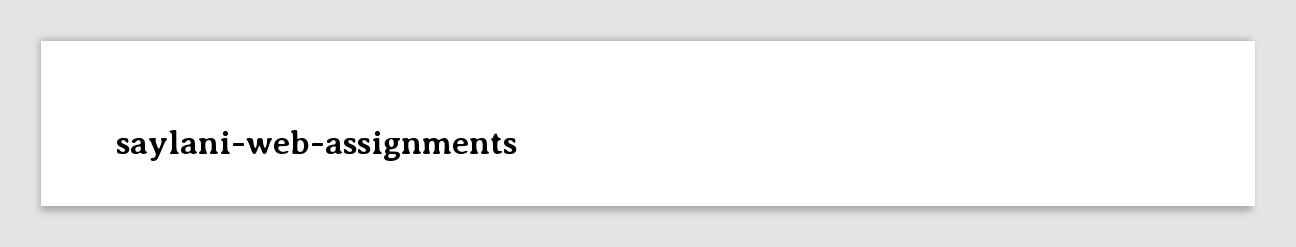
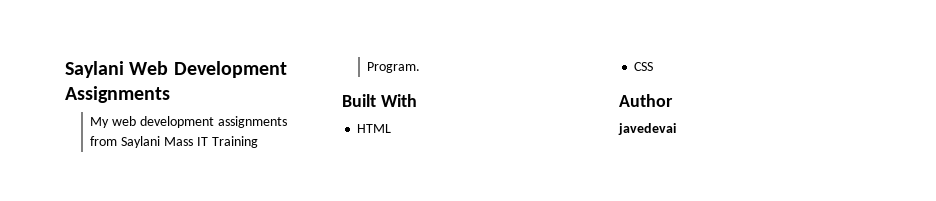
[116,130,517,161] saylani-web-assignments -> [65,61,287,78] [65,86,170,103] [90,116,287,128] [90,136,258,148] [367,62,421,73] [342,94,417,107] [357,124,392,133] [634,62,654,71] [619,94,673,107] [618,123,676,135] Saylani Web Development Assignments // My web development assignments from Saylani Mass IT Training Program. // Built With // HTML // CSS // Author // javedevai

